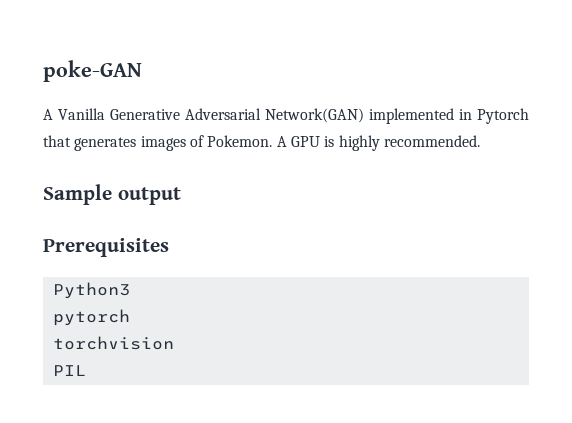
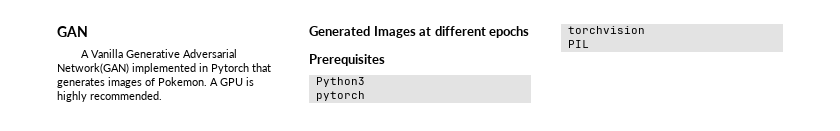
[43,60,142,82] poke-GAN -> [57,26,88,37] GAN
[43,184,181,205] Sample output -> [309,26,530,38] Generated Images at different epochs

